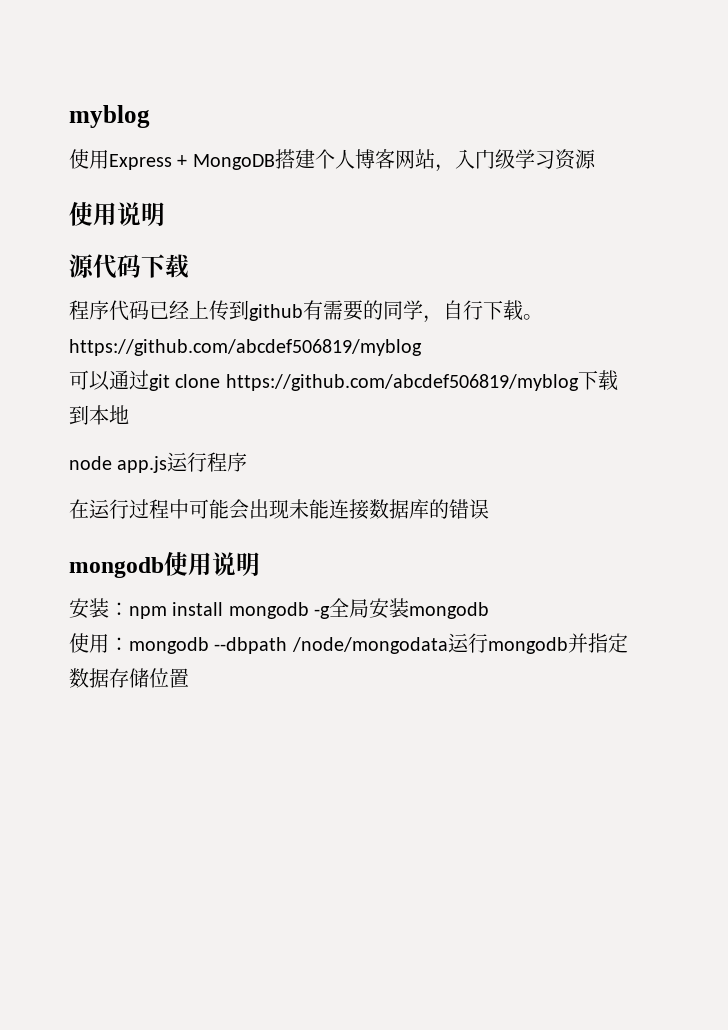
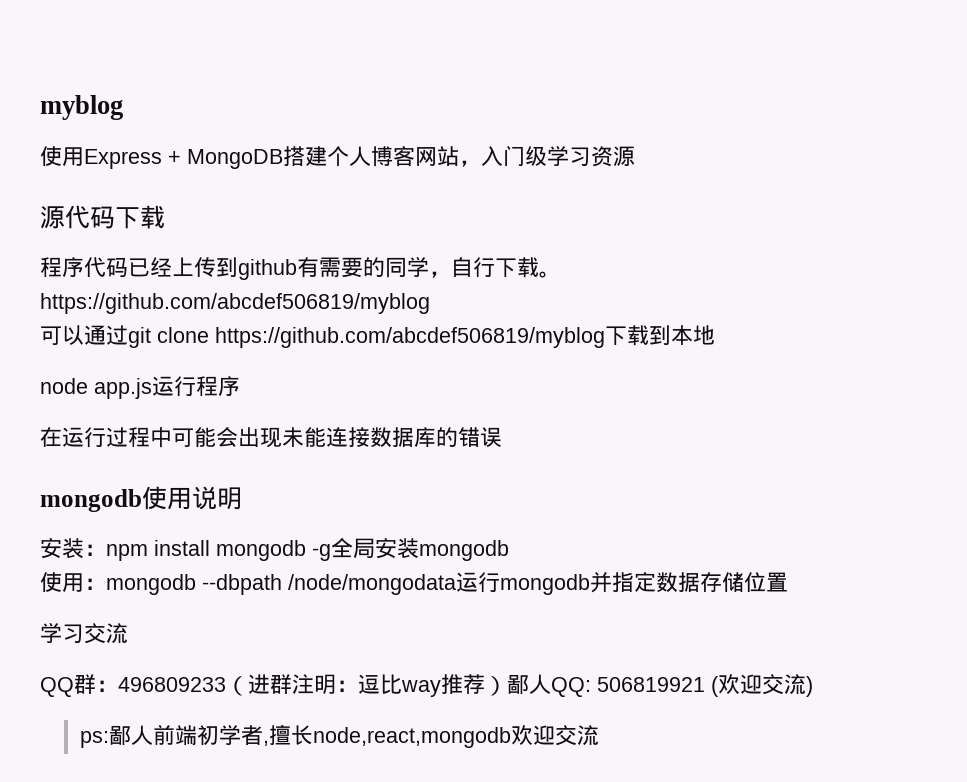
[69,202,165,226] // 使用说明 -> (635, 156) none
(189, 678) none -> [40,623,128,644] [40,674,813,697] [79,724,599,748] // 学习交流 // QQ群：496809233（进群注明：逗比way推荐）鄙人QQ: 506819921 (欢迎交流) // ps:鄙人前端初学者,擅长node,react,mongodb欢迎交流

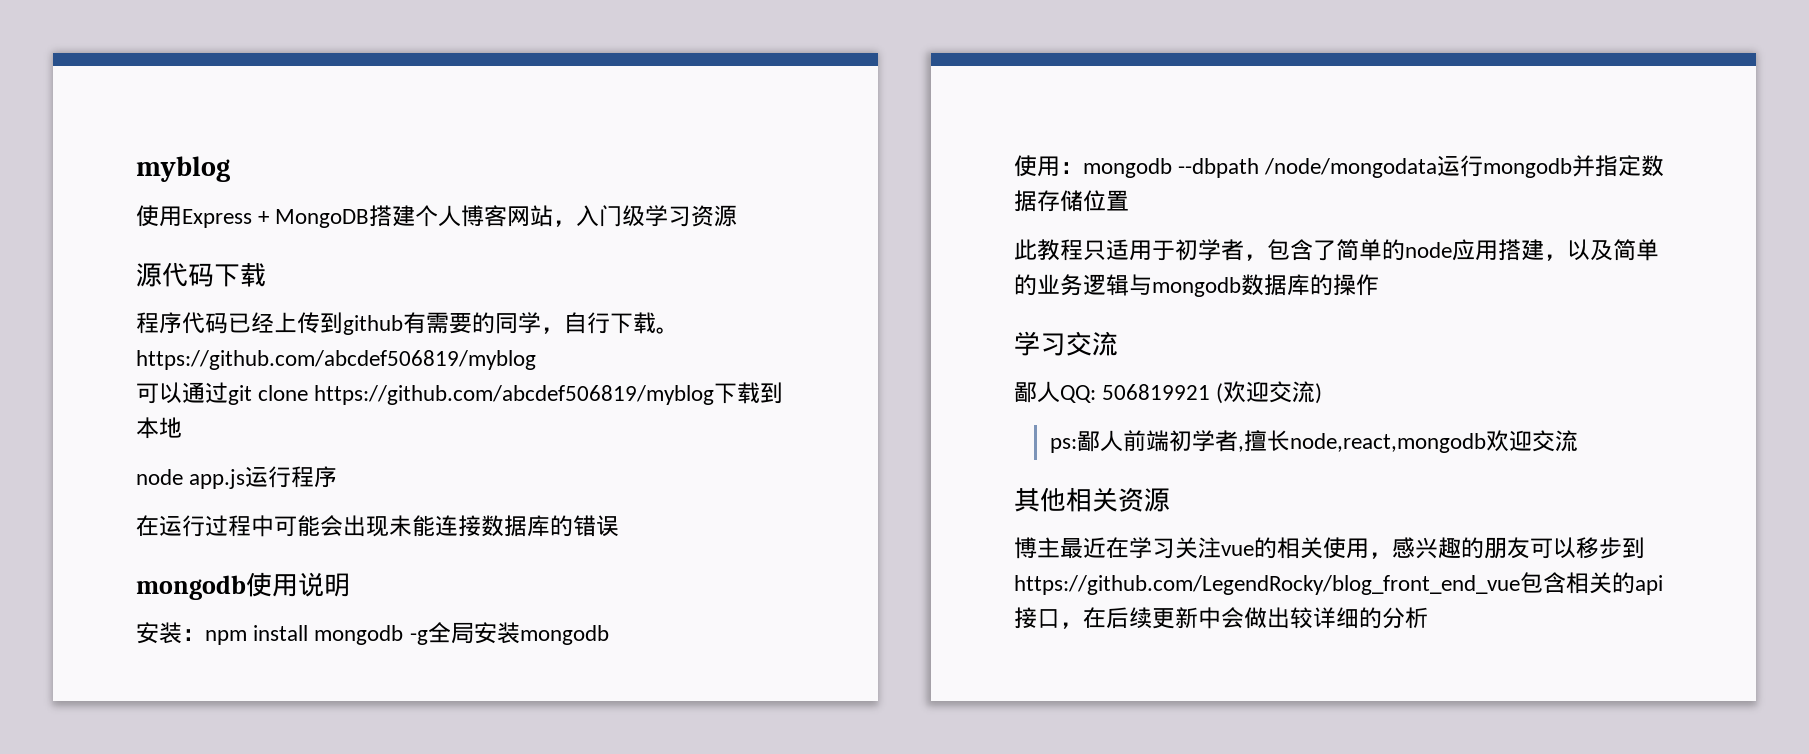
[40,623,128,644] [40,674,507,697] 学习交流 // QQ群：496809233（进群注明：逗比way推荐） -> [1014,239,1659,261] [1014,274,1379,297] [1014,331,1118,356] 此教程只适用于初学者，包含了简单的node应用搭建，以及简单的业务逻辑与mongodb数据库的操作 // 学习交流 //
(599, 735) none -> [1014,487,1170,512] [1014,537,1645,559] [1014,572,1663,595] [1014,607,1428,629] // 其他相关资源 // 博主最近在学习关注vue的相关使用，感兴趣的朋友可以移步到https://github.com/LegendRocky/blog_front_end_vue包含相关的api接口，在后续更新中会做出较详细的分析

